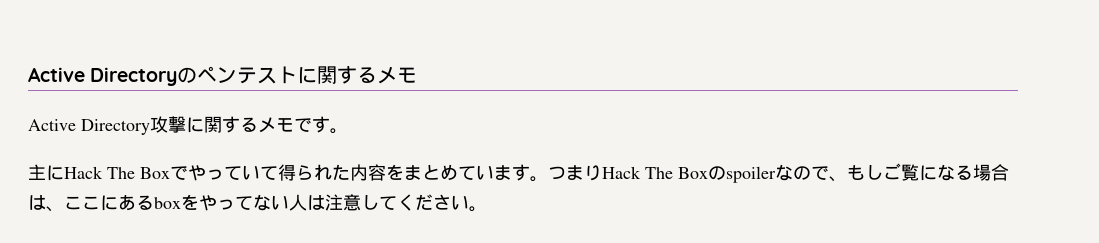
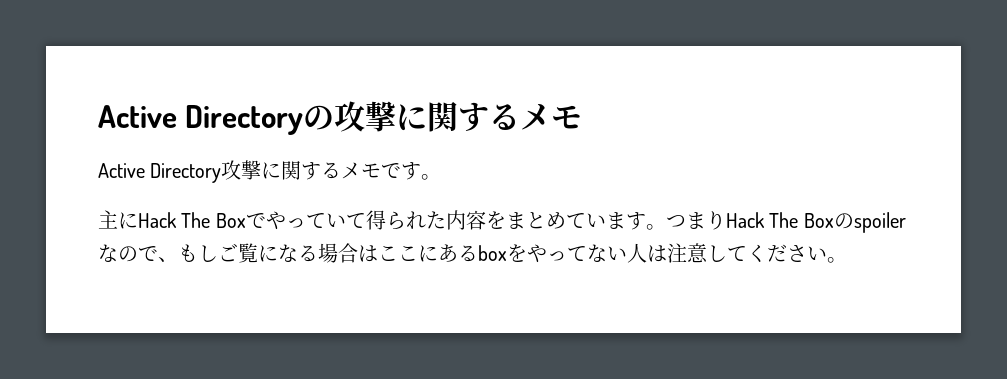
[197,66,298,84] ペンテスト -> [334,101,397,132] 攻撃
[46,206,64,212] 、 -> (378, 253) none

